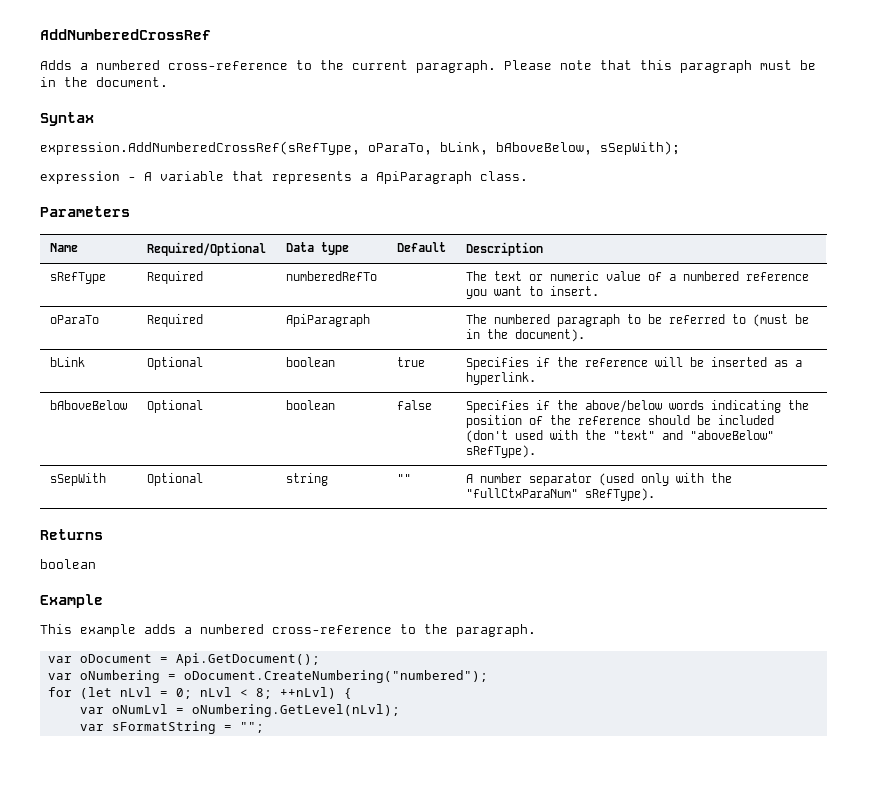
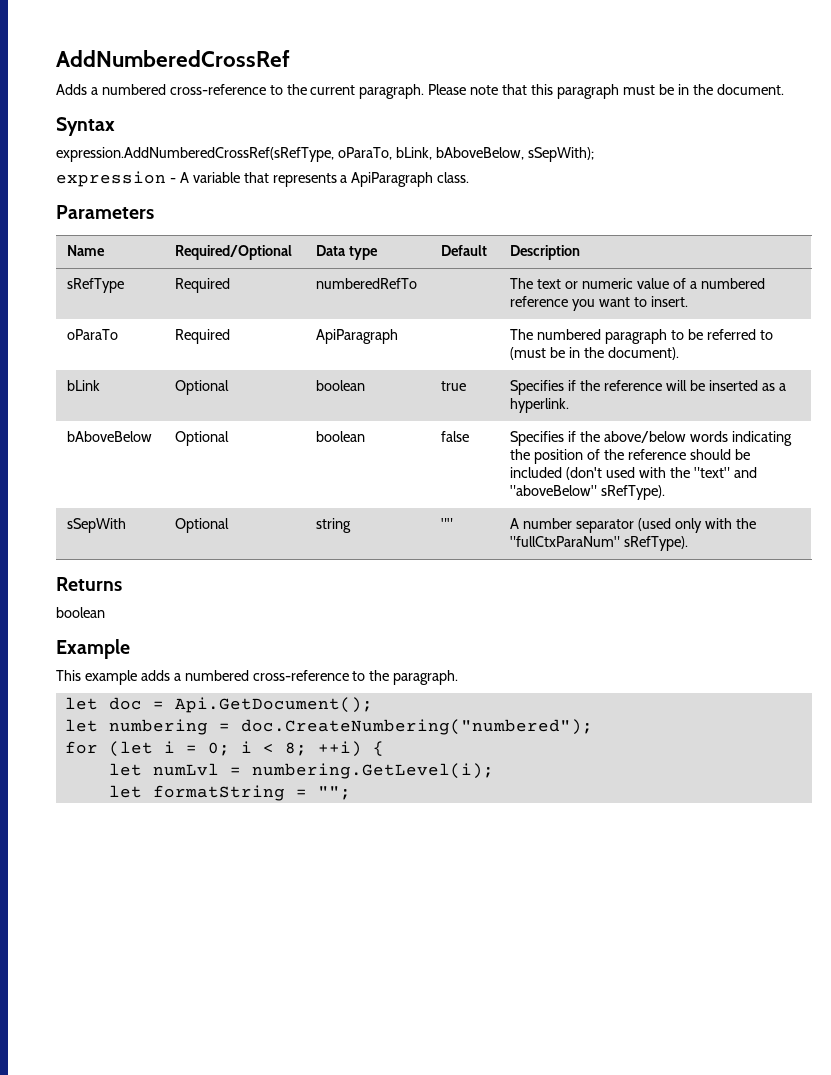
[47,654,152,663] var oDocument -> [64,697,142,710] let doc
[47,670,488,683] var oNumbering = oDocument.CreateNumbering("numbered"); -> [64,719,593,735] let numbering = doc.CreateNumbering("numbered");
[119,687,152,697] nLvl -> [163,741,175,753] i
[199,687,232,697] nLvl -> [240,741,252,753] i
[279,687,336,699] ++nLvl) -> [317,741,362,757] ++i)
[79,704,400,717] [79,721,216,734] var oNumLvl = oNumbering.GetLevel(nLvl); // var sFormatString -> [108,763,494,779] [108,785,285,801] let numLvl = numbering.GetLevel(i); // let formatString

